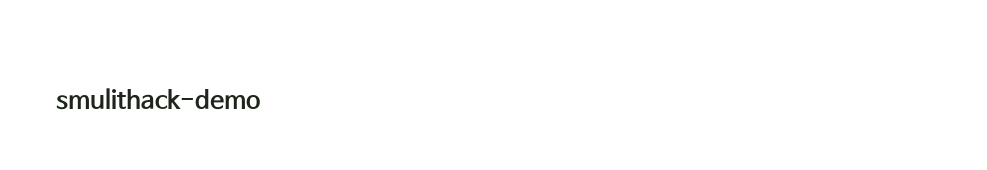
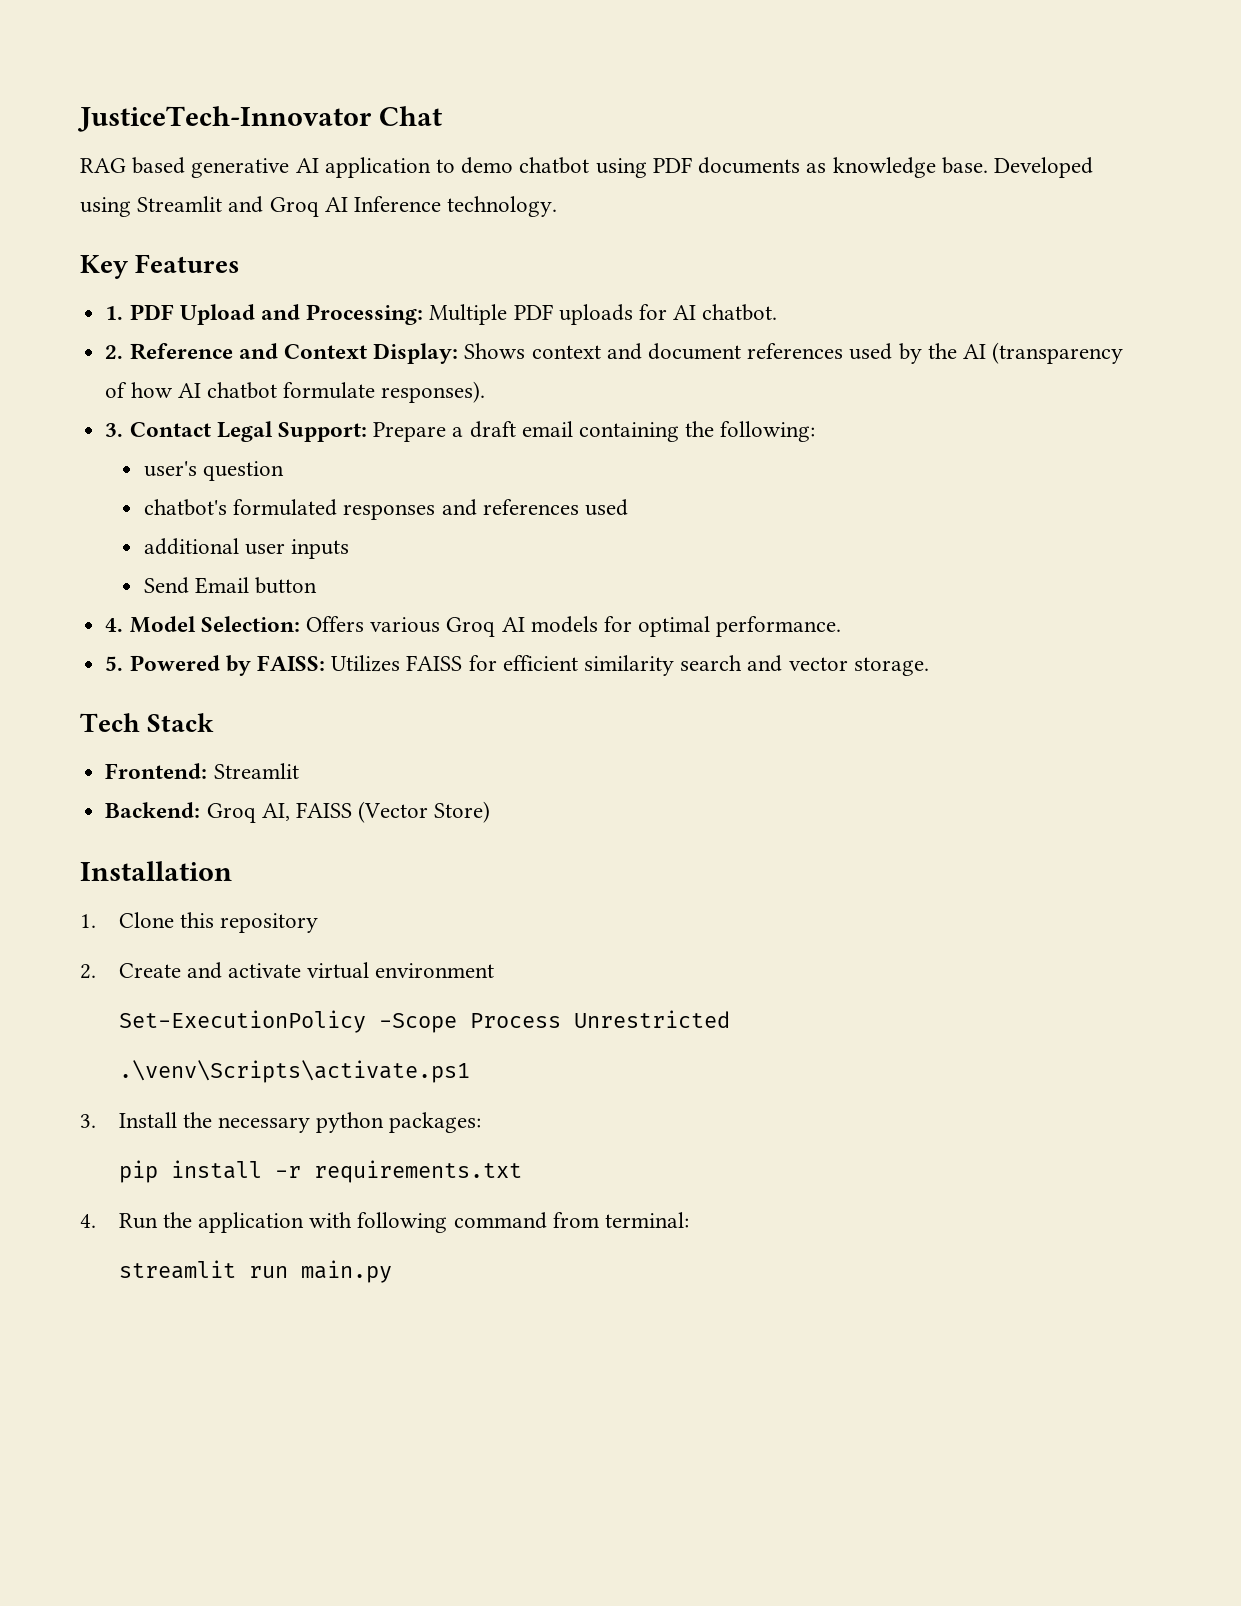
[56,88,260,110] smulithack-demo -> [77,106,442,132] [80,157,1093,178] [80,196,558,217] [80,254,241,279] [105,304,778,325] [105,342,1124,364] [105,381,486,403] [105,421,816,442] [143,461,285,481] [143,499,628,520] [143,538,350,559] [143,577,318,594] [105,616,842,637] [105,655,929,676] [80,713,215,732] [105,763,299,779] [105,801,491,823] [80,861,232,881] [80,912,318,933] [80,962,495,979] [118,1010,730,1033] [118,1060,470,1083] [80,1112,482,1133] [118,1160,522,1183] [80,1212,690,1233] [118,1260,392,1283] JusticeTech-Innovator Chat // RAG based generative AI application to demo chatbot using PDF documents as knowledge base. Developed using Streamlit and Groq AI Inference technology. // Key Features // 1. PDF Upload and Processing: Multiple PDF uploads for AI chatbot. // 2. Reference and Context Display: Shows context and document references used by the AI (transparency of how AI chatbot formulate responses). // 3. Contact Legal Support: Prepare a draft email containing the following: // user's question // chatbot's formulated responses and references used // additional user inputs // Send Email button // 4. Model Selection: Offers various Groq AI models for optimal performance. // 5. Powered by FAISS: Utilizes FAISS for efficient similarity search and vector storage. // Tech Stack // Frontend: Streamlit // Backend: Groq AI, FAISS (Vector Store) // Installation // 1. Clone this repository // 2. Create and activate virtual environment // Set-ExecutionPolicy -Scope Process Unrestricted // .\venv\Scripts\activate.ps1 // 3. Install the necessary python packages: // pip install -r requirements.txt // 4. Run the application with following command from terminal: // streamlit run main.py

